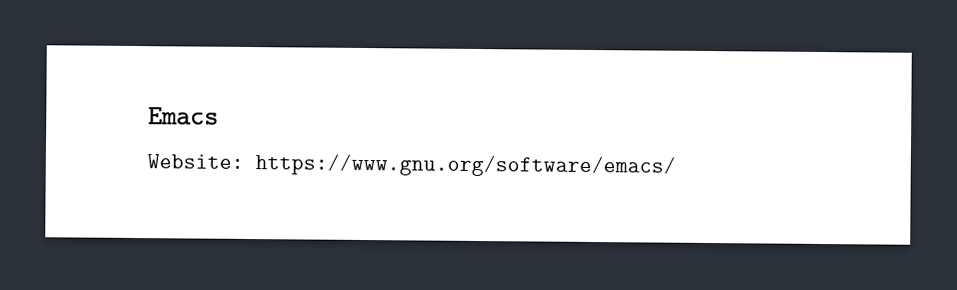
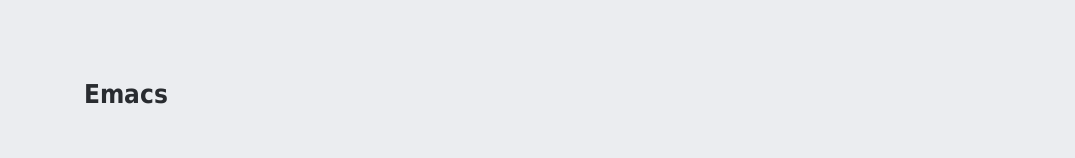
[147,153,676,178] // Website: https://www.gnu.org/software/emacs/ -> (168, 94) none

